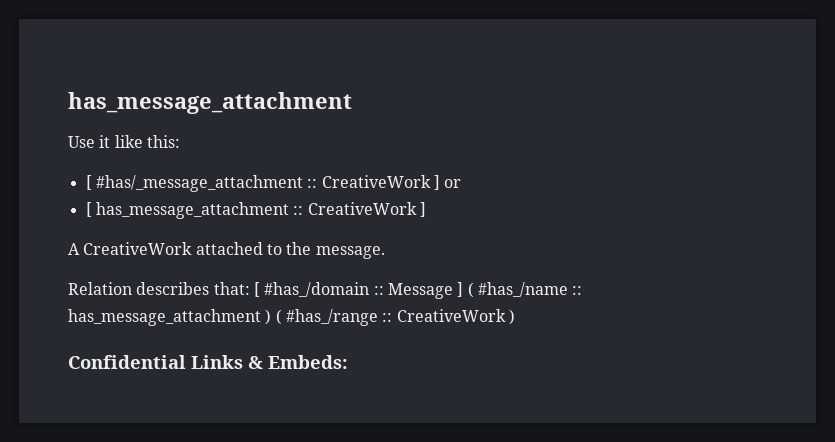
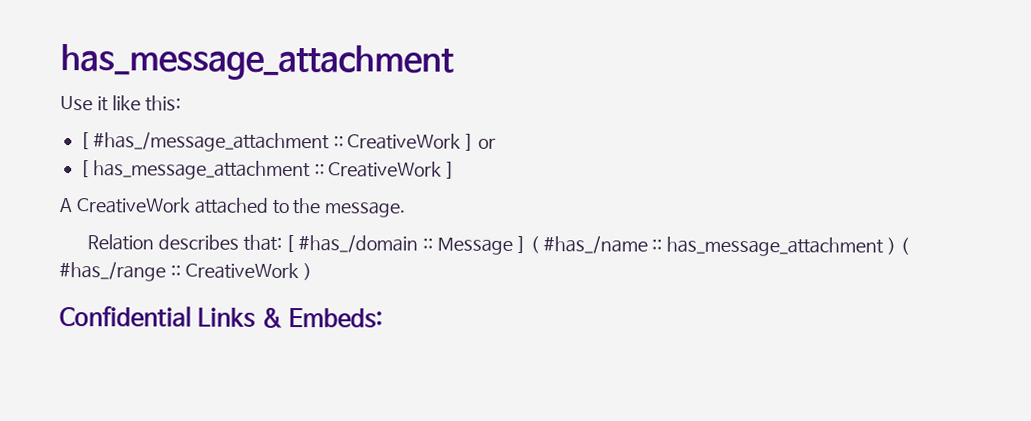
[95,175,303,192] #has/_message_attachment -> [92,131,330,153] #has_/message_attachment

